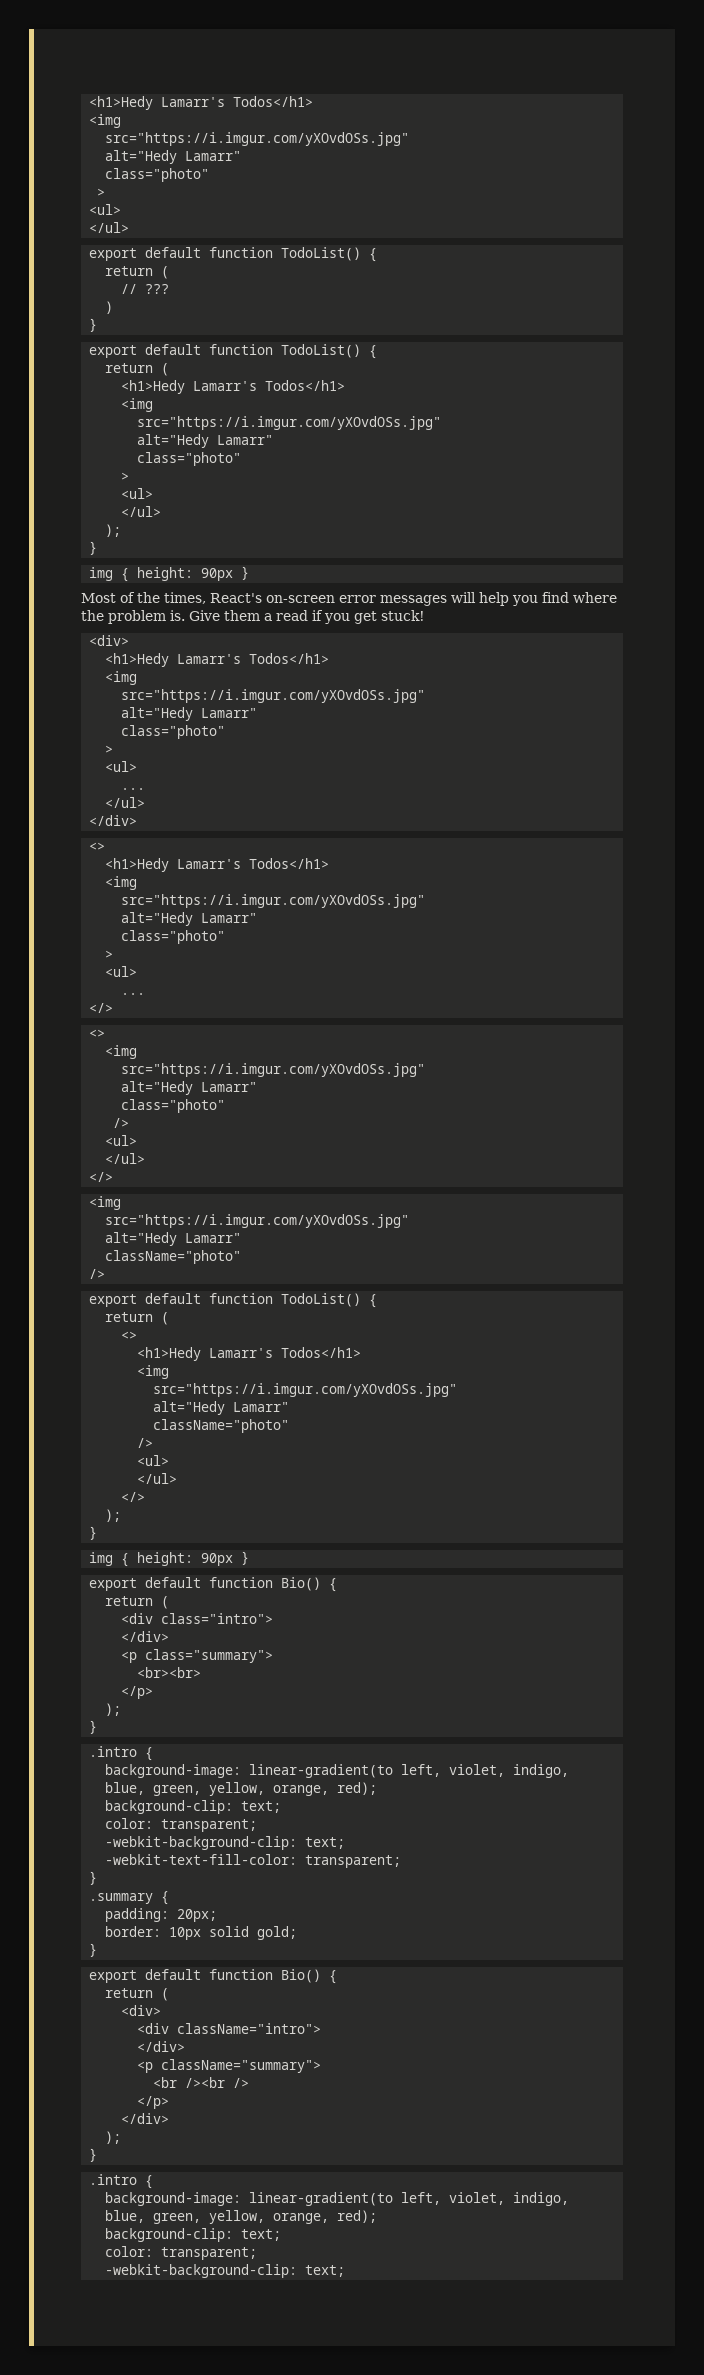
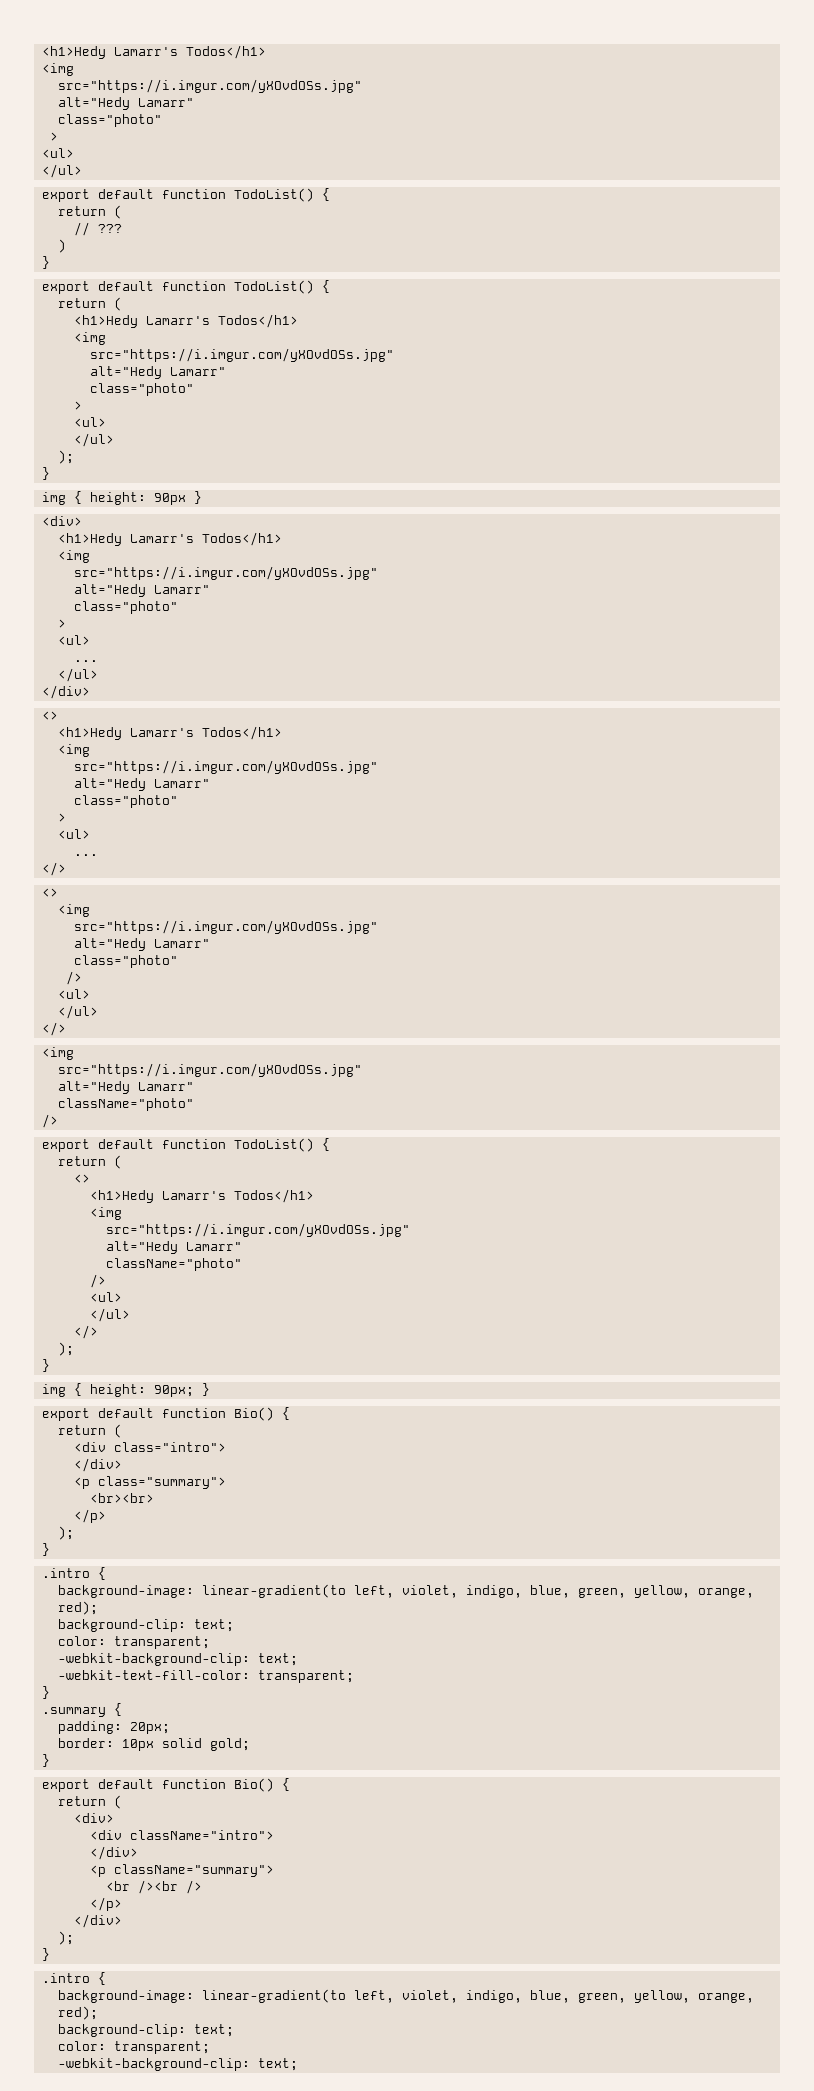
[81,592,617,606] [81,610,425,624] // Most of the times, React's on-screen error messages will help you find where the problem is. Give them a read if you get stuck! -> (203, 497) none
[201,1553,234,1566] 90px -> [154,1385,195,1397] 90px;

